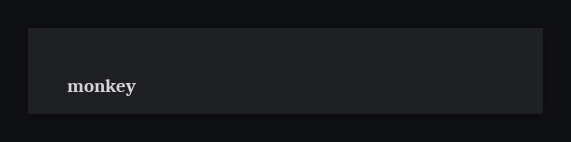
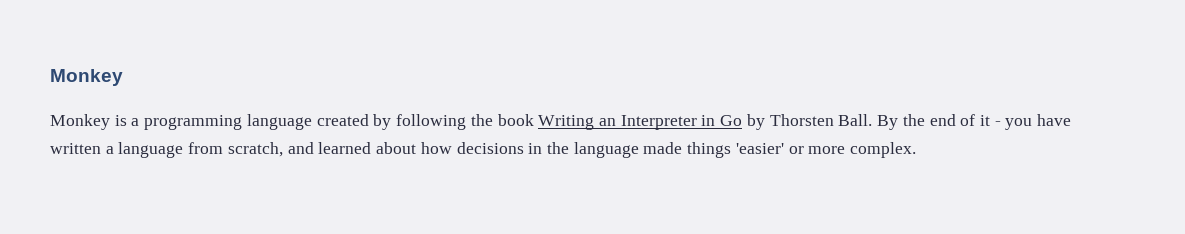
[67,79,136,96] monkey -> [50,69,123,86] [50,114,1072,130] [50,142,917,158] Monkey // Monkey is a programming language created by following the book Writing an Interpreter in Go by Thorsten Ball. By the end of it - you have written a language from scratch, and learned about how decisions in the language made things 'easier' or more complex.

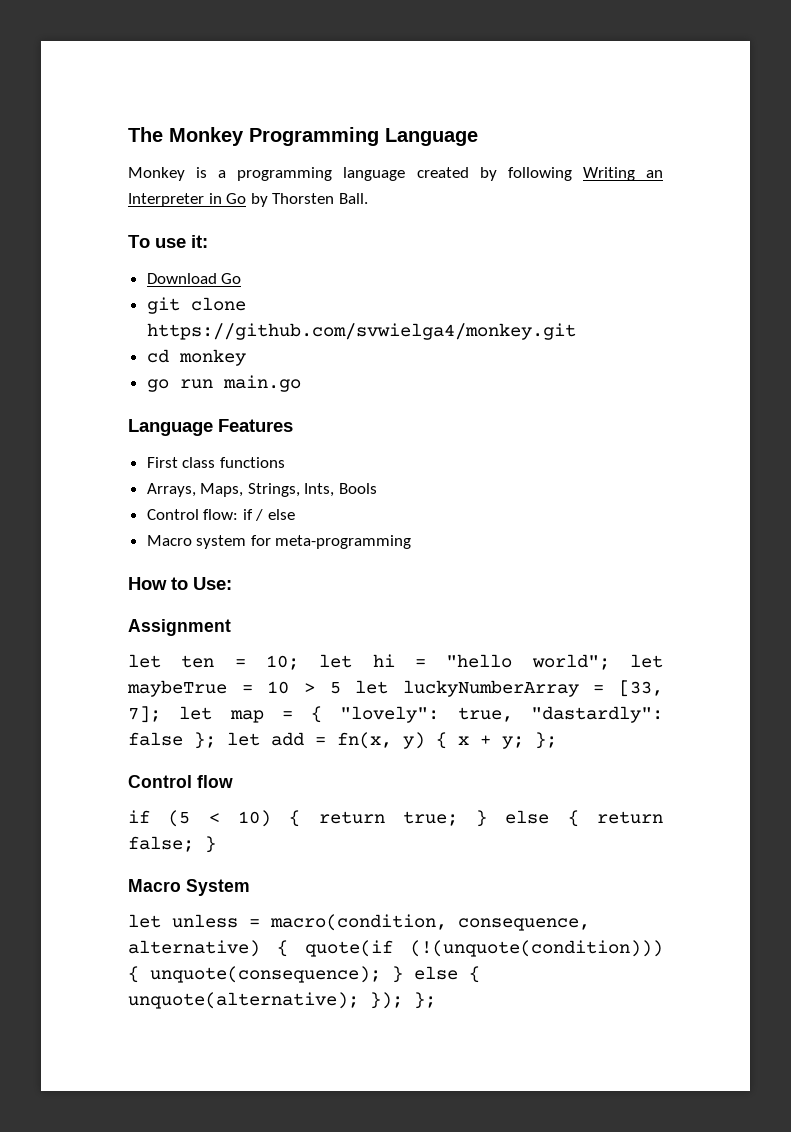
[50,69,123,86] Monkey -> [128,127,478,146] The Monkey Programming Language
[470,114,534,126] the book -> (572, 174) none
[877,114,1072,130] [50,142,917,158] By the end of it - you have written a language from scratch, and learned about how decisions in the language made things 'easier' or more complex. -> [128,235,208,248] [146,273,242,284] [146,297,246,314] [146,323,576,340] [146,349,246,366] [146,375,301,392] [128,419,293,436] [146,457,285,468] [146,483,378,497] [146,509,296,521] [146,535,412,549] [128,577,232,590] [128,619,231,636] [128,654,663,670] [127,680,663,697] [128,706,663,723] [128,732,557,749] [128,775,233,788] [128,810,663,827] [128,836,216,853] [128,879,250,896] [128,914,590,931] [128,940,663,957] [128,966,480,983] [128,992,436,1009] // To use it: // Download Go // git clone https://github.com/svwielga4/monkey.git // cd monkey // go run main.go // Language Features // First class functions // Arrays, Maps, Strings, Ints, Bools // Control flow: if / else // Macro system for meta-programming // How to Use: // Assignment // let ten = 10; let hi = "hello world"; let maybeTrue = 10 > 5 let luckyNumberArray = [33, 7]; let map = { "lovely": true, "dastardly": false }; let add = fn(x, y) { x + y; }; // Control flow // if (5 < 10) { return true; } else { return false; } // Macro System // let unless = macro(condition, consequence, alternative) { quote(if (!(unquote(condition))) { unquote(consequence); } else { unquote(alternative); }); };

